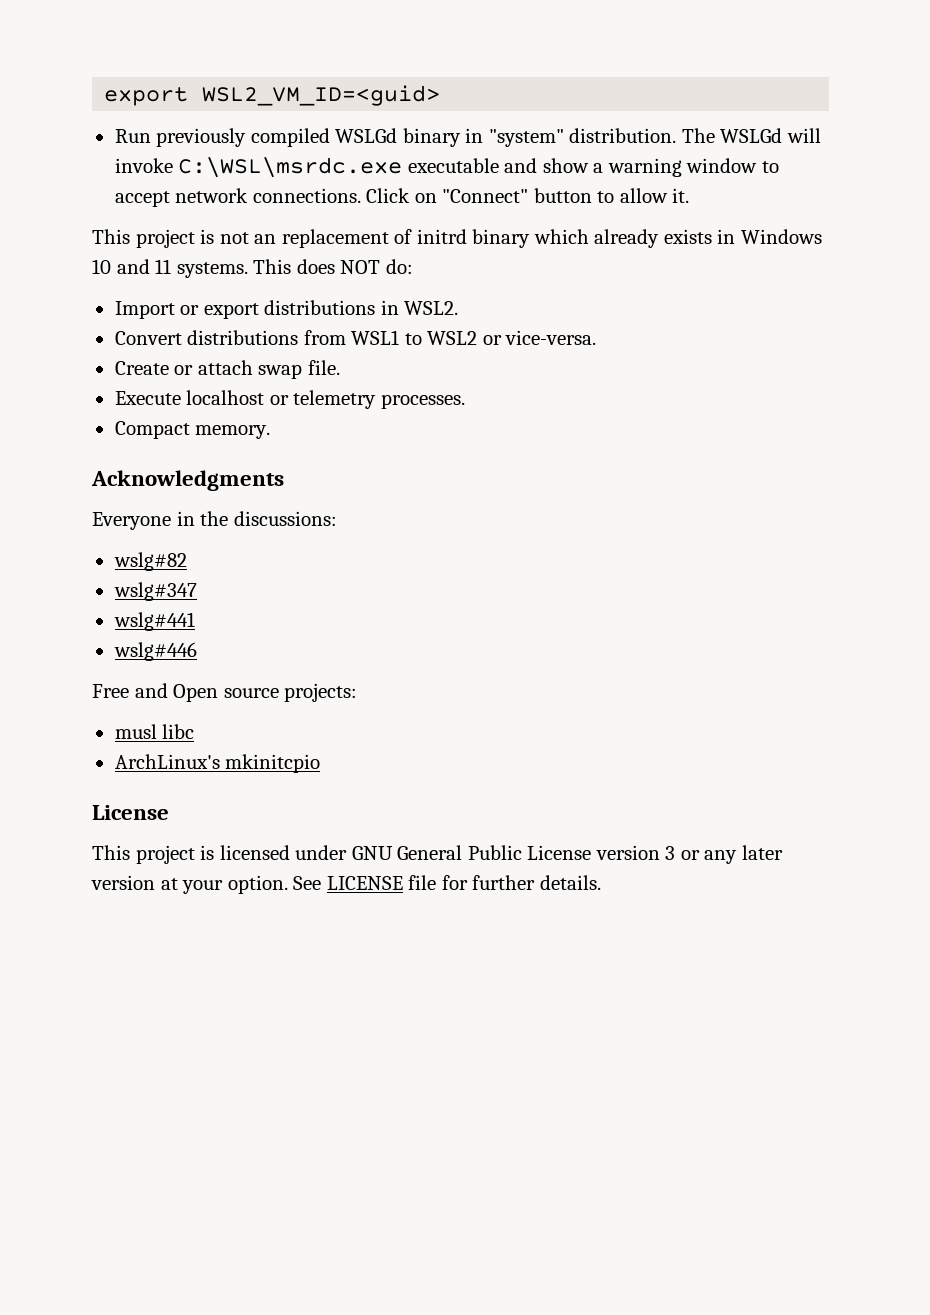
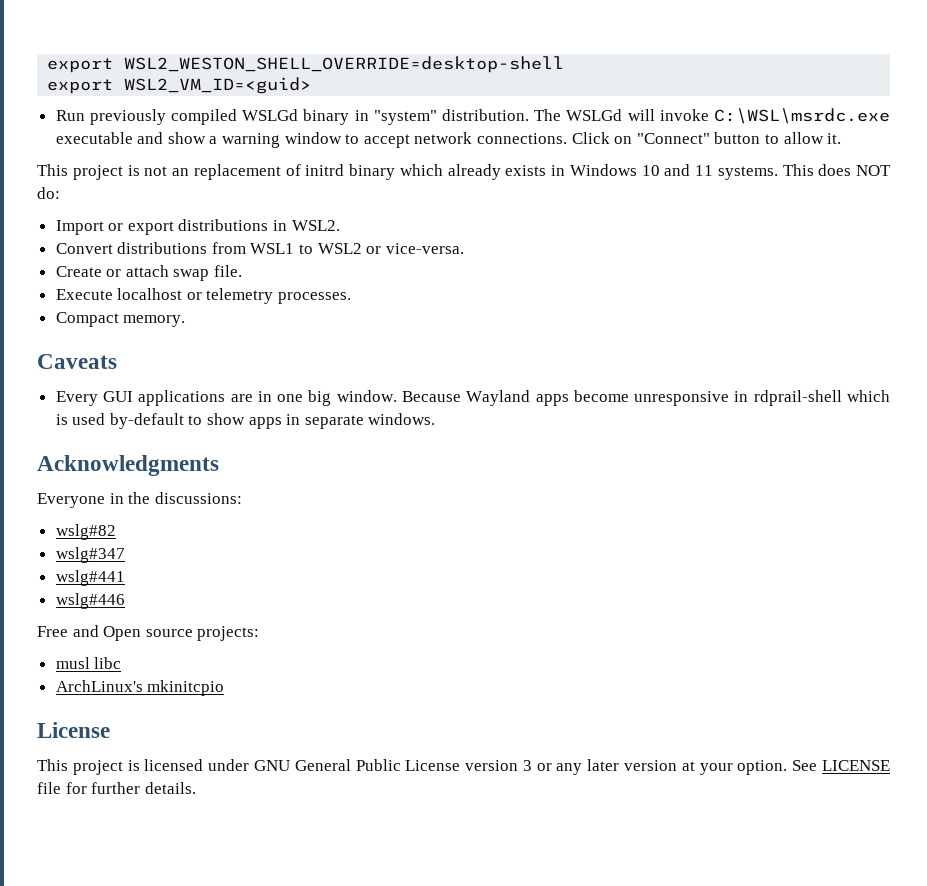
[104,87,189,106] export -> [47,56,565,73] [47,79,114,94] export WSL2_WESTON_SHELL_OVERRIDE=desktop-shell // export
(271, 432) none -> [37,354,117,369] [55,390,890,406] [55,413,436,429] // Caveats // Every GUI applications are in one big window. Because Wayland apps become unresponsive in rdprail-shell which is used by-default to show apps in separate windows.

